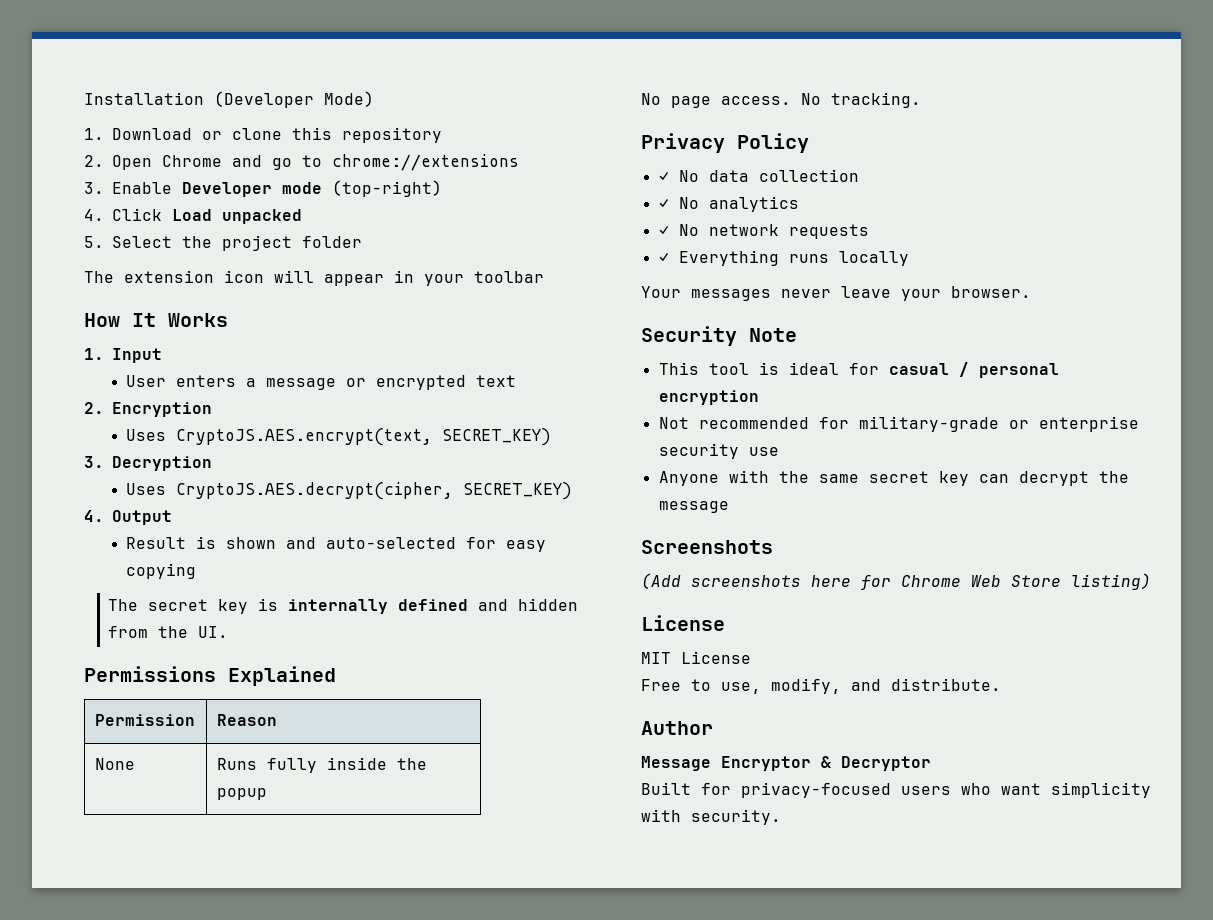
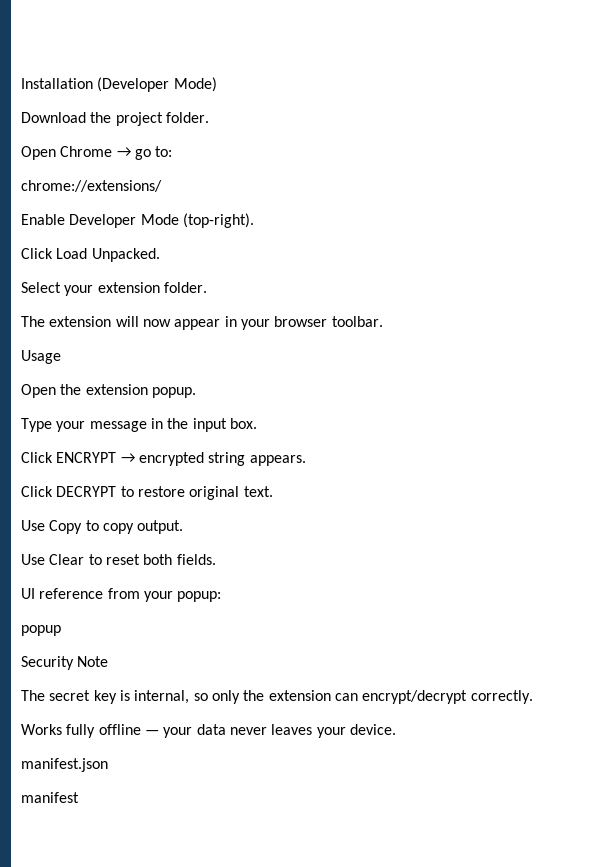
[84,127,442,143] [84,154,519,171] [84,180,442,197] [84,208,302,224] [84,235,362,251] 1. Download or clone this repository // 2. Open Chrome and go to chrome://extensions // 3. Enable Developer mode (top-right) // 4. Click Load unpacked // 5. Select the project folder -> [21,112,209,126] [21,146,173,160] [21,180,162,192] [21,213,254,228] [21,248,160,262] [21,282,207,296] Download the project folder. // Open Chrome → go to: // chrome://extensions/ // Enable Developer Mode (top-right). // Click Load Unpacked. // Select your extension folder.
[224,270,314,283] icon will -> [115,316,171,327] will now
[474,271,544,283] [84,313,228,327] [84,348,162,363] [126,375,517,390] [84,402,212,417] [126,428,552,446] [84,456,212,471] [126,482,573,500] [84,510,172,525] [126,536,547,552] [126,563,197,579] [108,598,579,614] [108,626,229,638] [84,666,336,686] [94,714,195,726] [216,714,277,726] [94,758,135,770] [216,757,427,773] [216,788,267,800] [641,92,921,108] [641,133,809,153] [658,169,859,182] [658,196,799,212] [658,224,869,239] [658,250,909,266] [641,286,1031,301] [641,326,797,346] [658,362,1059,378] [658,390,759,405] [658,416,1139,432] [658,443,779,459] [658,470,1129,486] [658,501,729,513] [641,540,773,554] [641,573,1151,590] [641,615,725,631] [641,651,751,664] [641,678,1001,694] [641,721,713,735] [641,756,931,771] [641,782,1151,798] [641,809,781,825] toolbar // How It Works // 1. Input // User enters a message or encrypted text // 2. Encryption // Uses CryptoJS.AES.encrypt(text, SECRET_KEY) // 3. Decryption // Uses CryptoJS.AES.decrypt(cipher, SECRET_KEY) // 4. Output // Result is shown and auto-selected for easy copying // The secret key is internally defined and hidden from the UI. // Permissions Explained // Permission | Reason // None | Runs fully inside the popup // No page access. No tracking. // Privacy Policy // ✓ No data collection // ✓ No analytics // ✓ No network requests // ✓ Everything runs locally // Your messages never leave your browser. // Security Note // This tool is ideal for casual / personal encryption // Not recommended for military-grade or enterprise security use // Anyone with the same secret key can decrypt the message // Screenshots // (Add screenshots here for Chrome Web Store listing) // License // MIT License // Free to use, modify, and distribute. // Author // Message Encryptor & Decryptor // Built for privacy-focused users who want simplicity with security. -> [274,316,383,327] [21,350,61,364] [21,384,196,398] [21,418,257,432] [21,452,306,466] [21,486,273,500] [21,520,184,534] [21,554,216,565] [21,588,222,602] [21,625,61,636] [21,656,109,670] [21,690,533,704] [21,724,396,738] [21,758,108,772] [21,792,79,803] browser toolbar. // Usage // Open the extension popup. // Type your message in the input box. // Click ENCRYPT → encrypted string appears. // Click DECRYPT to restore original text. // Use Copy to copy output. // Use Clear to reset both fields. // UI reference from your popup: // popup // Security Note // The secret key is internal, so only the extension can encrypt/decrypt correctly. // Works fully offline — your data never leaves your device. // manifest.json // manifest

